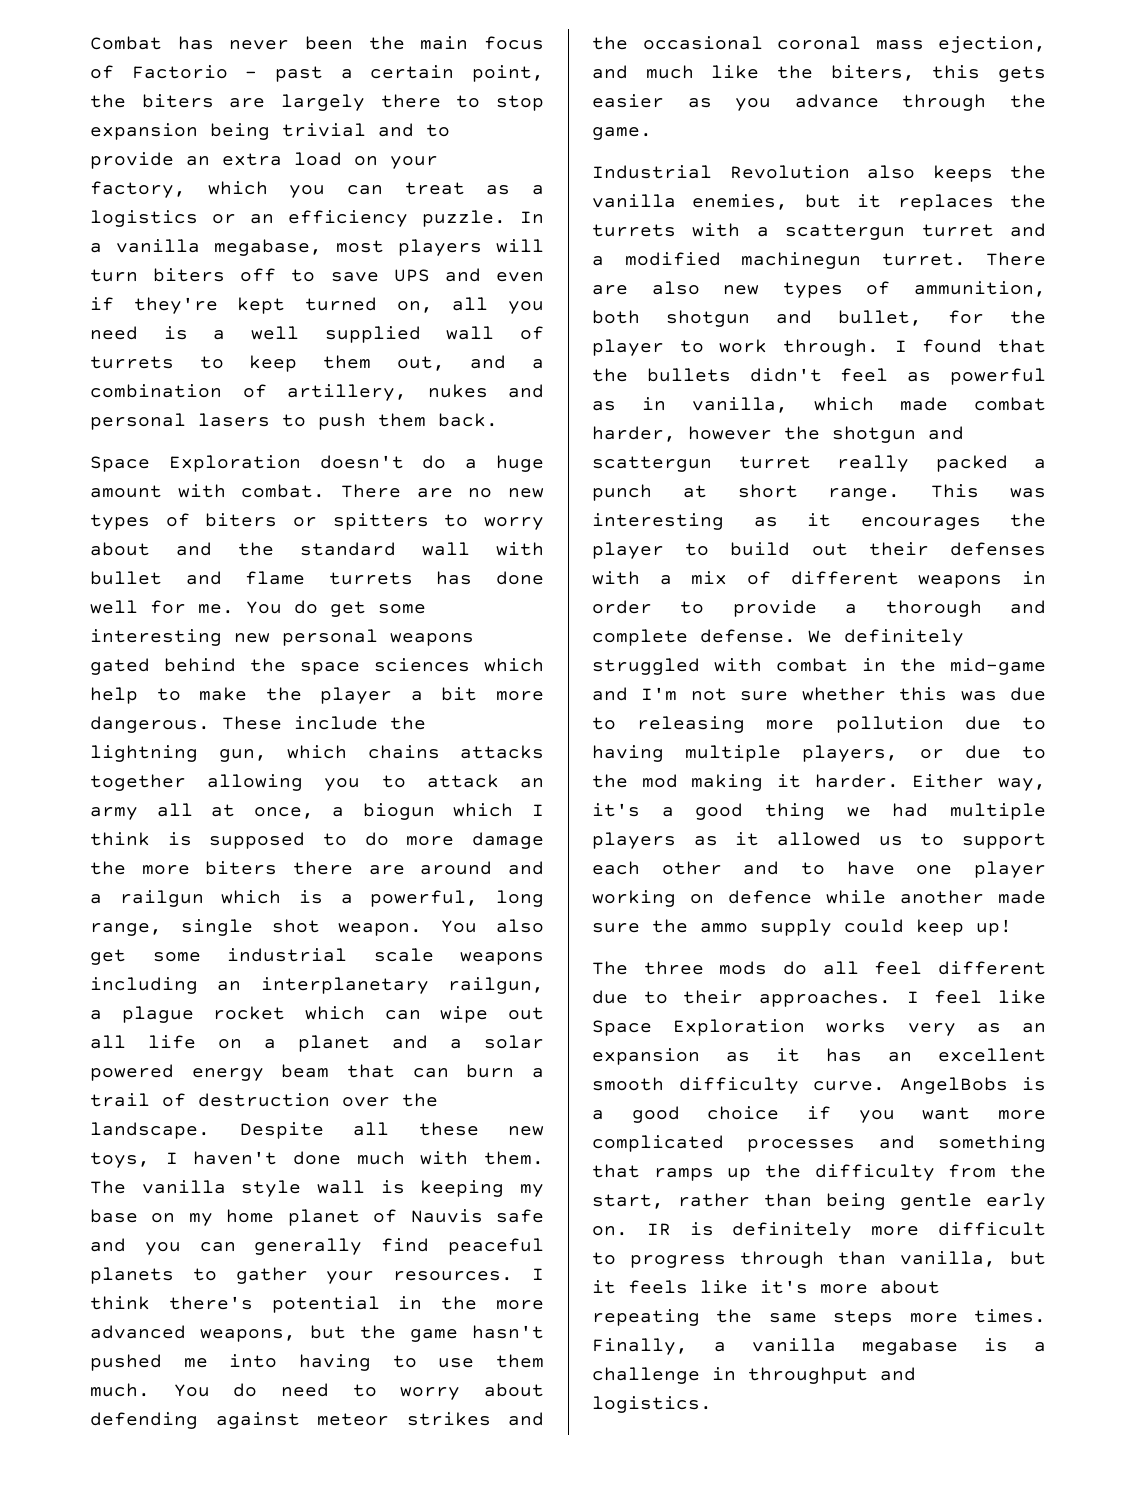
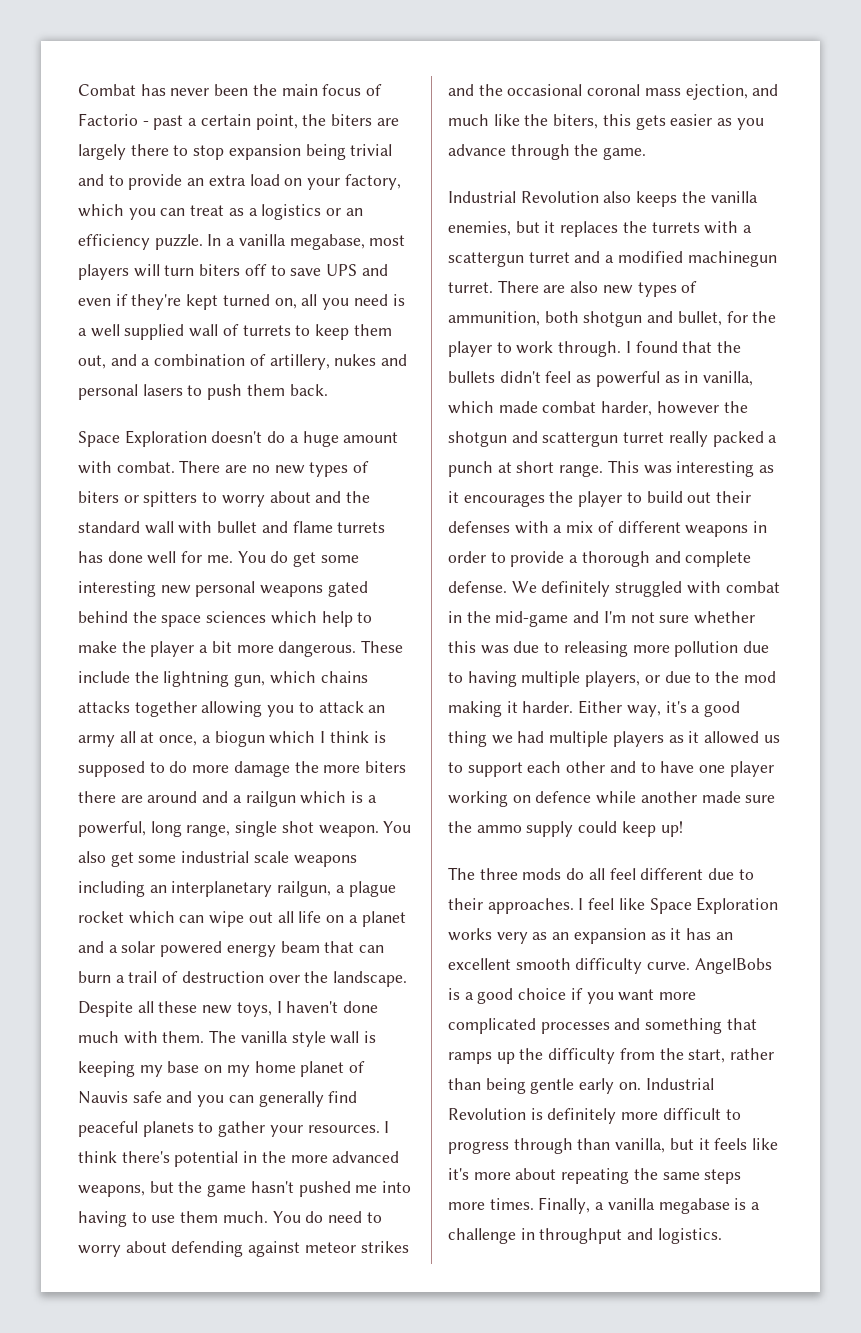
[646,1223,671,1236] IR -> [645,1078,714,1090] [448,1108,526,1120] Industrial Revolution

